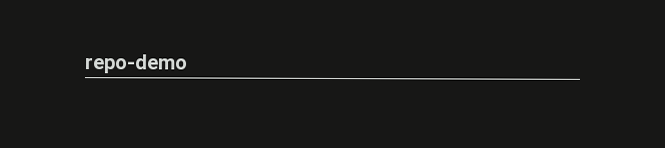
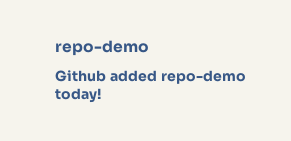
[85,54,188,74] repo-demo -> [55,40,149,56] [55,70,246,84] [55,88,101,103] repo-demo // Github added repo-demo today!

